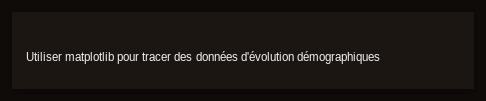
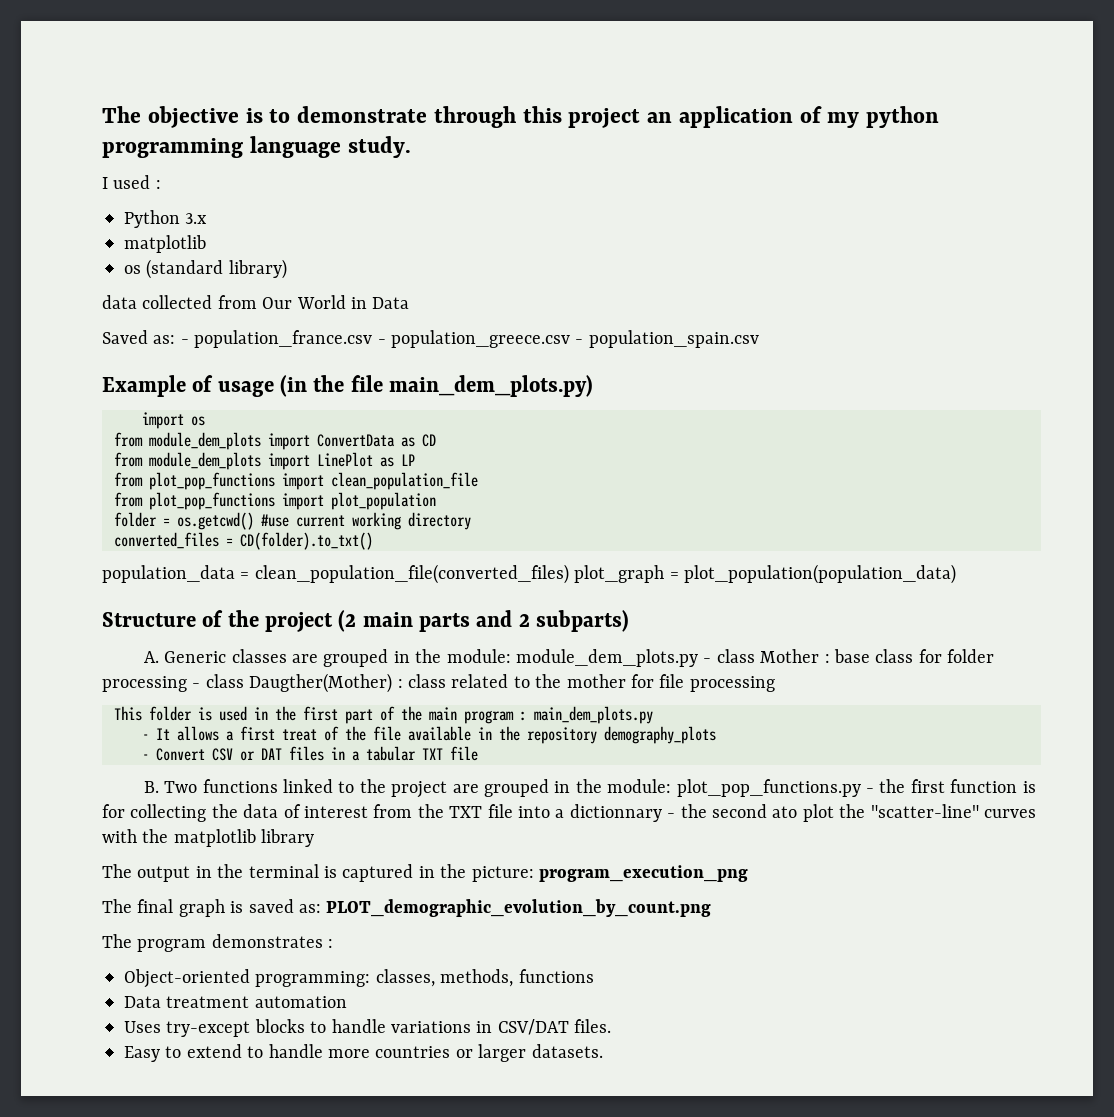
[26,51,380,64] Utiliser matplotlib pour tracer des données d'évolution démographiques -> [102,106,939,128] [102,136,411,158] [102,175,161,189] [124,210,208,228] [124,235,206,253] [124,259,287,279] [102,295,410,309] [102,330,759,348] [102,375,594,397] [142,412,205,429] [114,432,436,450] [114,452,415,470] [114,472,478,490] [114,492,436,510] [114,512,471,530] [114,532,373,550] [102,564,956,584] [102,610,630,632] [143,649,995,667] [102,673,775,693] [114,706,653,724] [142,726,716,744] [142,746,478,761] [143,779,1036,798] [102,804,1036,822] [102,829,315,847] [102,864,748,882] [102,899,712,917] [102,934,334,952] [124,969,594,988] [124,996,347,1008] [124,1019,612,1037] [124,1044,603,1062] The objective is to demonstrate through this project an application of my python programming language study. // I used : // Python 3.x // matplotlib // os (standard library) // data collected from Our World in Data // Saved as: - population_france.csv - population_greece.csv - population_spain.csv // Example of usage (in the file main_dem_plots.py) // import os // from module_dem_plots import ConvertData as CD // from module_dem_plots import LinePlot as LP // from plot_pop_functions import clean_population_file // from plot_pop_functions import plot_population // folder = os.getcwd() #use current working directory // converted_files = CD(folder).to_txt() // population_data = clean_population_file(converted_files) plot_graph = plot_population(population_data) // Structure of the project (2 main parts and 2 subparts) // A. Generic classes are grouped in the module: module_dem_plots.py - class Mother : base class for folder processing - class Daugther(Mother) : class related to the mother for file processing // This folder is used in the first part of the main program : main_dem_plots.py // - It allows a first treat of the file available in the repository demography_plots // - Convert CSV or DAT files in a tabular TXT file // B. Two functions linked to the project are grouped in the module: plot_pop_functions.py - the first function is for collecting the data of interest from the TXT file into a dictionnary - the second ato plot the "scatter-line" curves with the matplotlib library // The output in the terminal is captured in the picture: program_execution_png // The final graph is saved as: PLOT_demographic_evolution_by_count.png // The program demonstrates : // Object-oriented programming: classes, methods, functions // Data treatment automation // Uses try-except blocks to handle variations in CSV/DAT files. // Easy to extend to handle more countries or larger datasets.

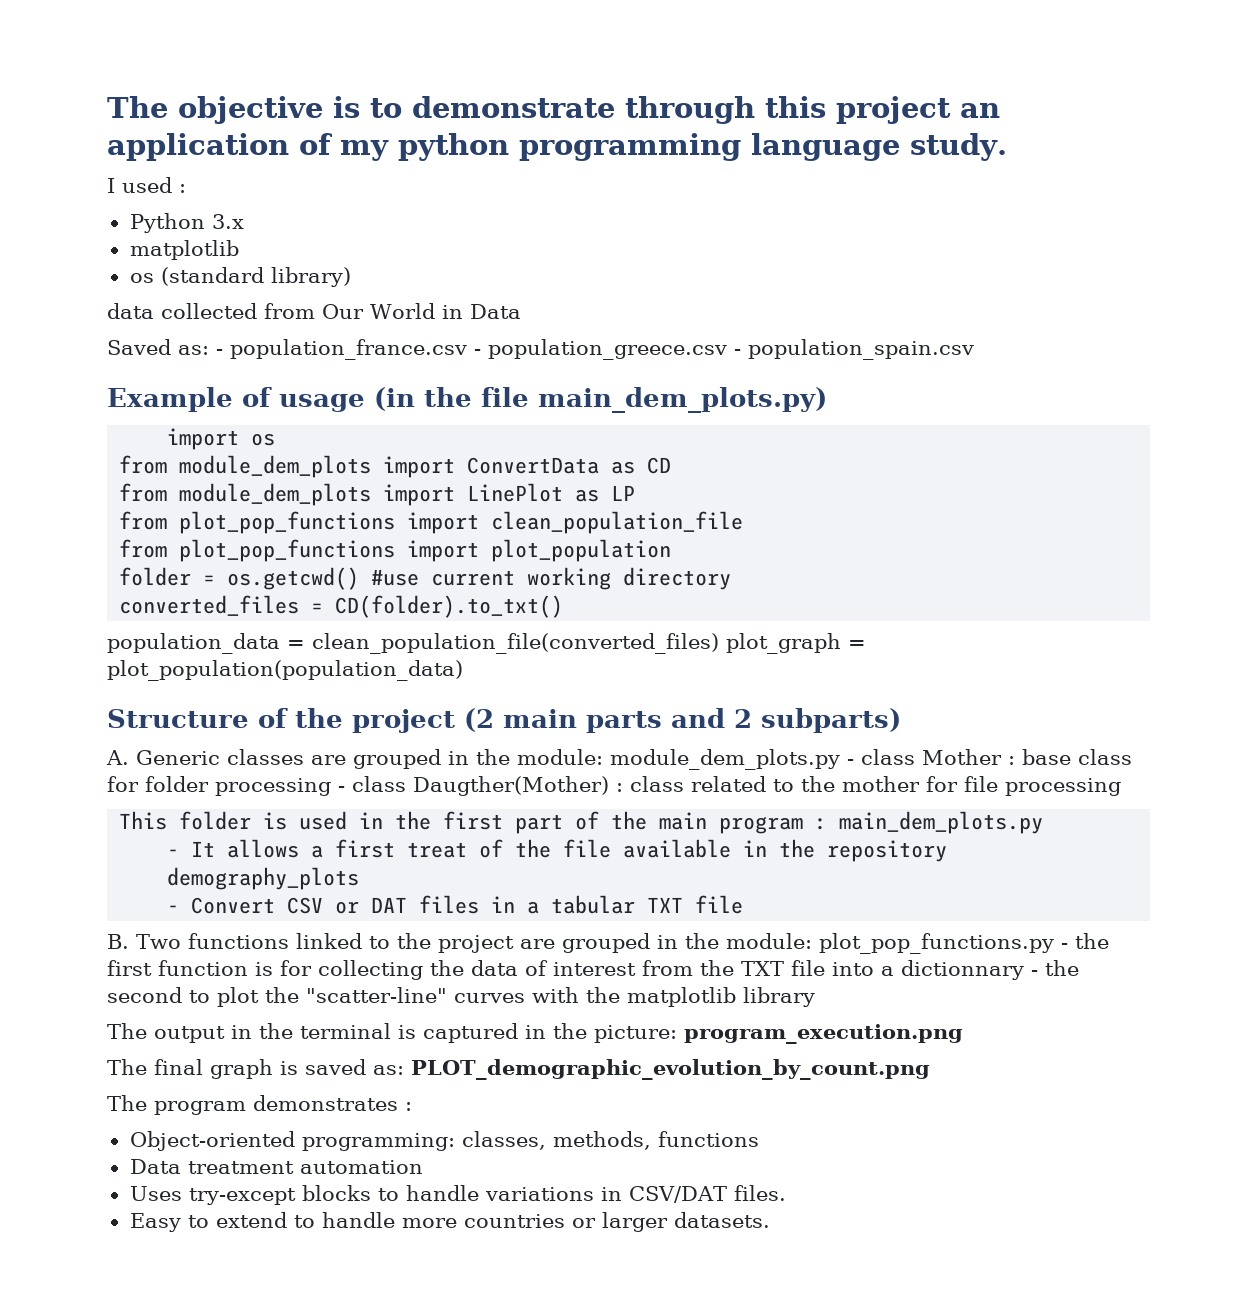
[772,806,798,818] ato -> [189,990,210,1003] to
[539,865,748,882] program_execution_png -> [684,1024,963,1044] program_execution.png

